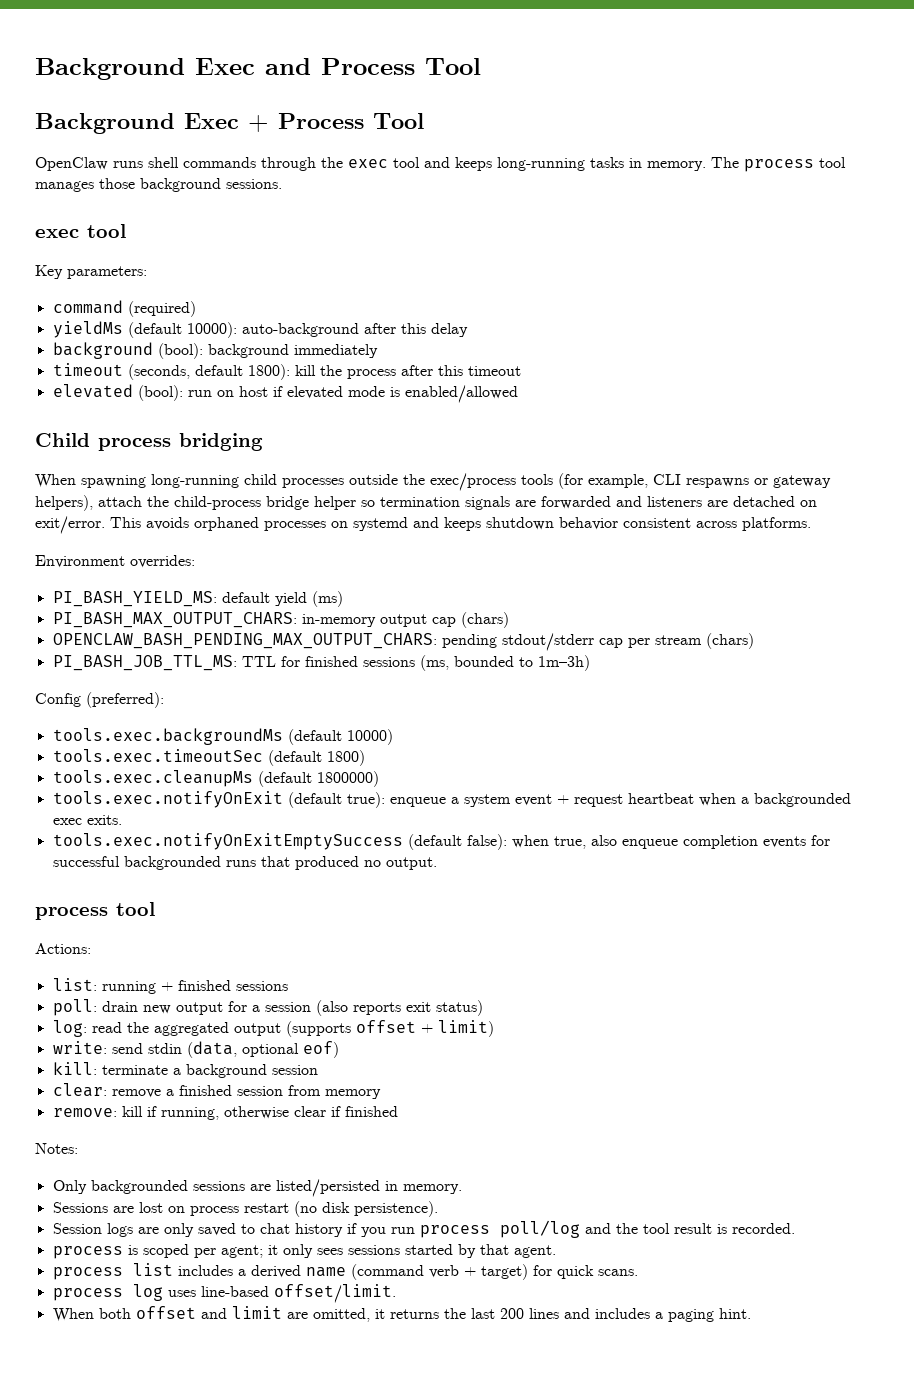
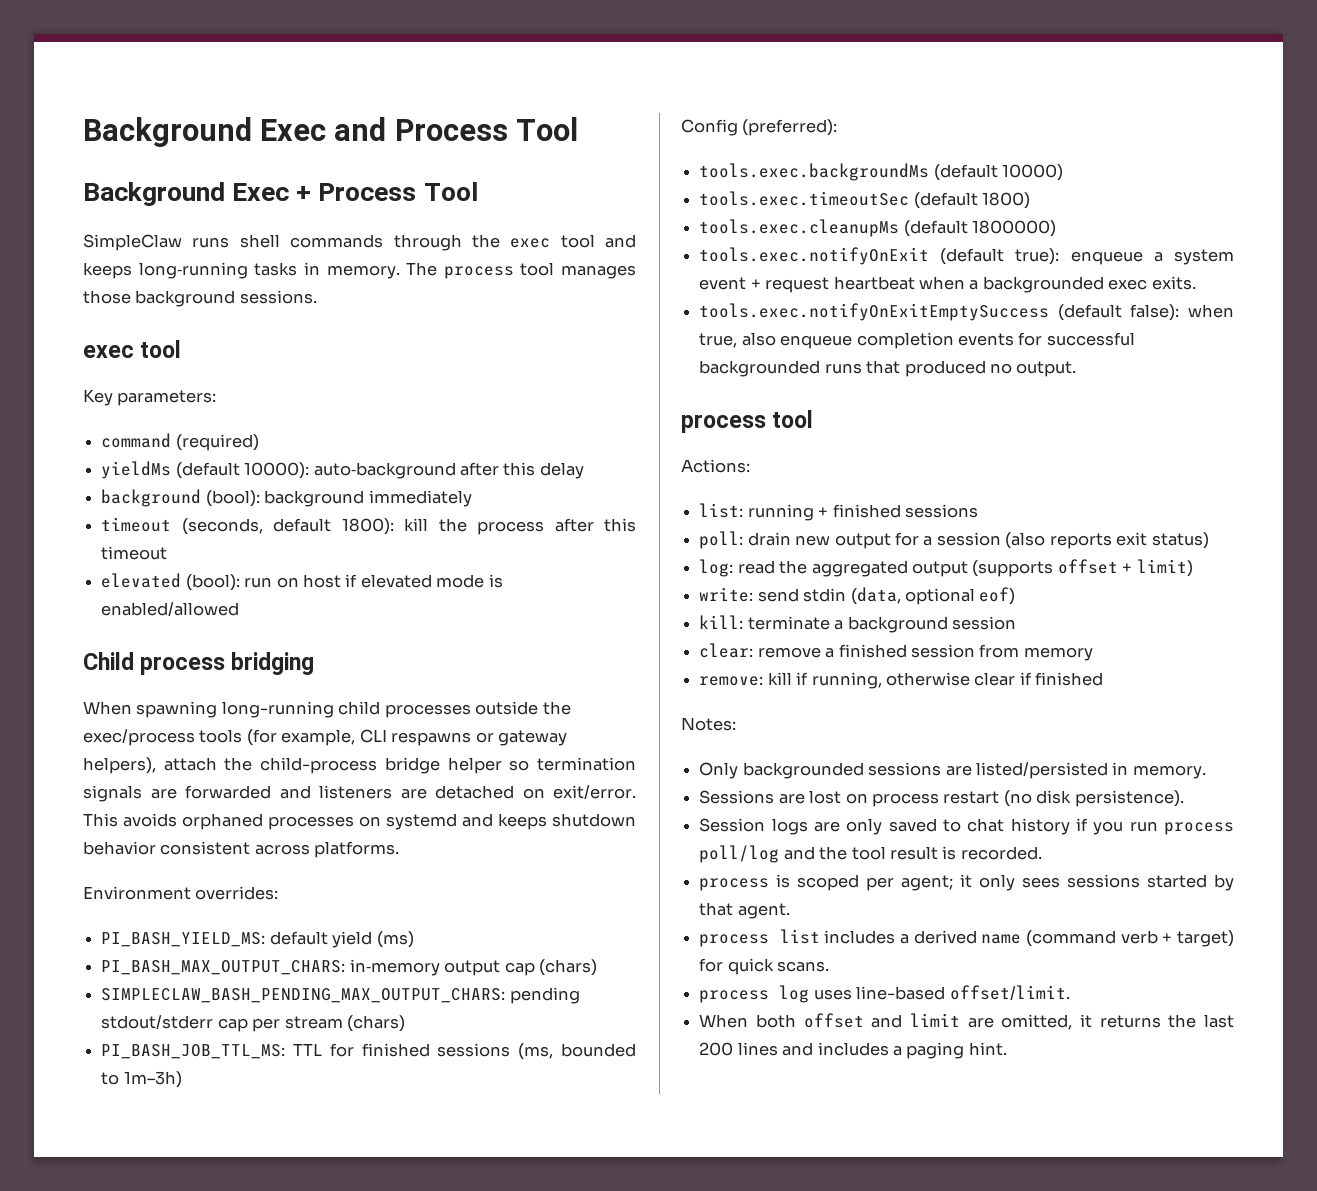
[35,157,108,171] OpenClaw -> [83,234,182,251] SimpleClaw
[52,633,437,649] OPENCLAW_BASH_PENDING_MAX_OUTPUT_CHARS: -> [101,988,506,1003] SIMPLECLAW_BASH_PENDING_MAX_OUTPUT_CHARS:

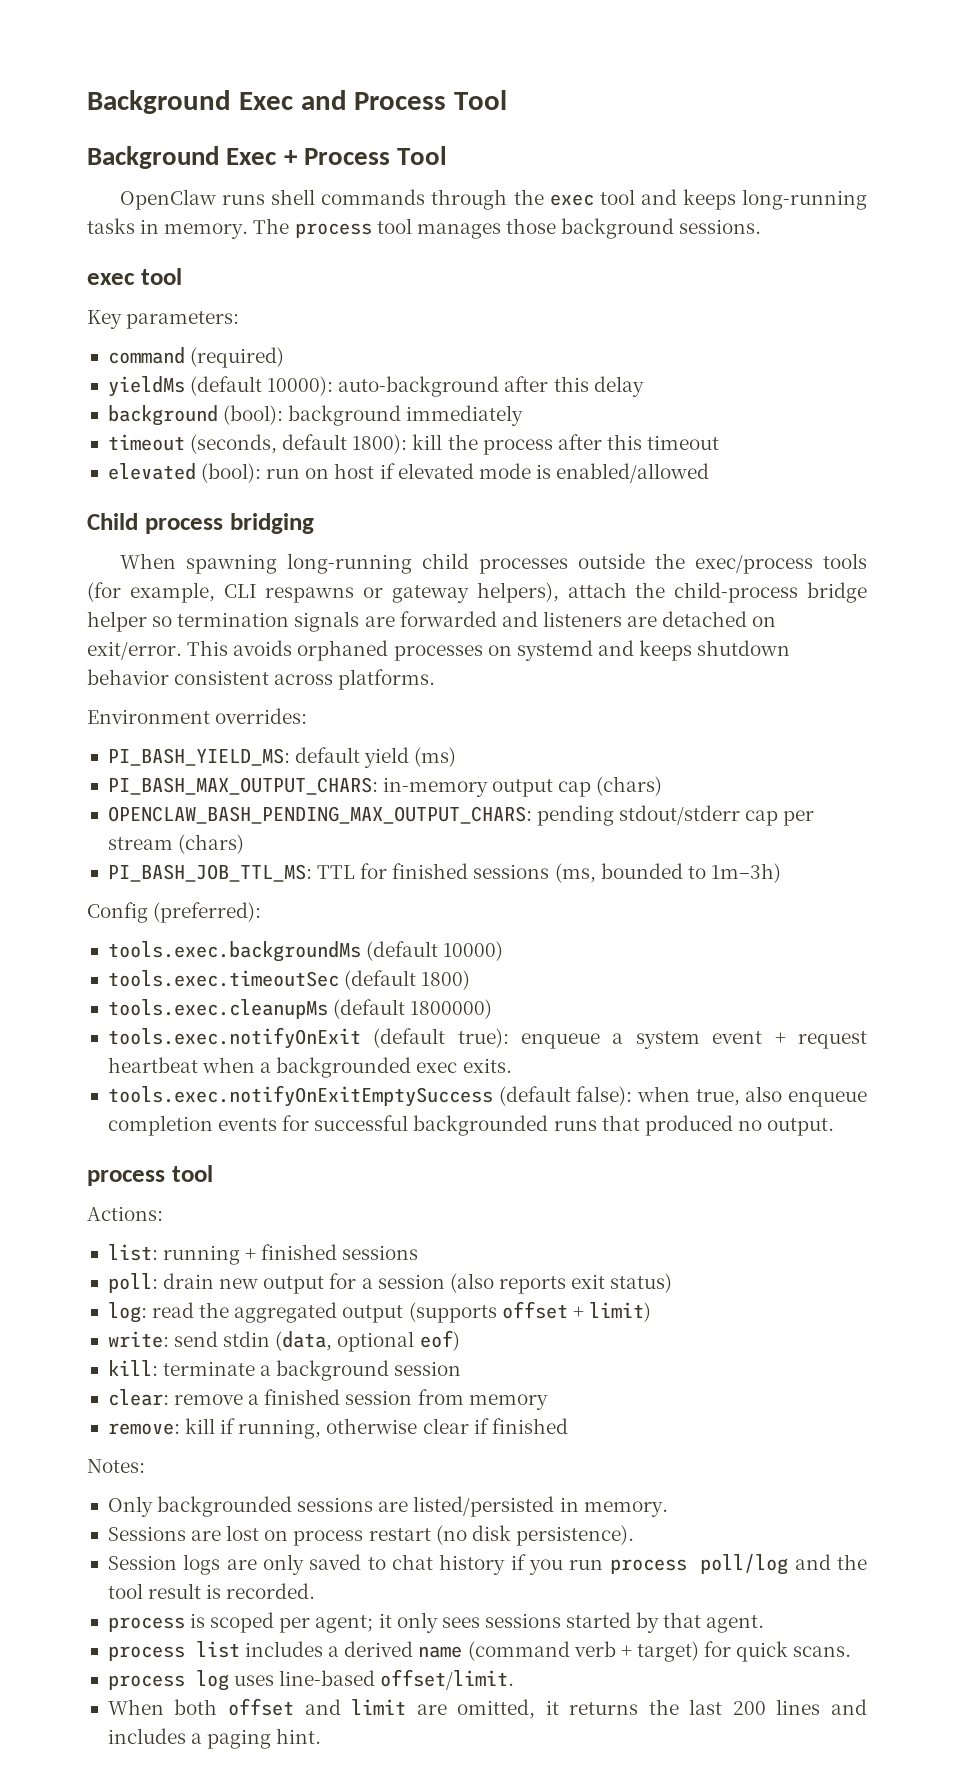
[83,234,182,251] SimpleClaw -> [120,189,217,210] OpenClaw
[101,988,506,1003] SIMPLECLAW_BASH_PENDING_MAX_OUTPUT_CHARS: -> [107,806,532,824] OPENCLAW_BASH_PENDING_MAX_OUTPUT_CHARS:

